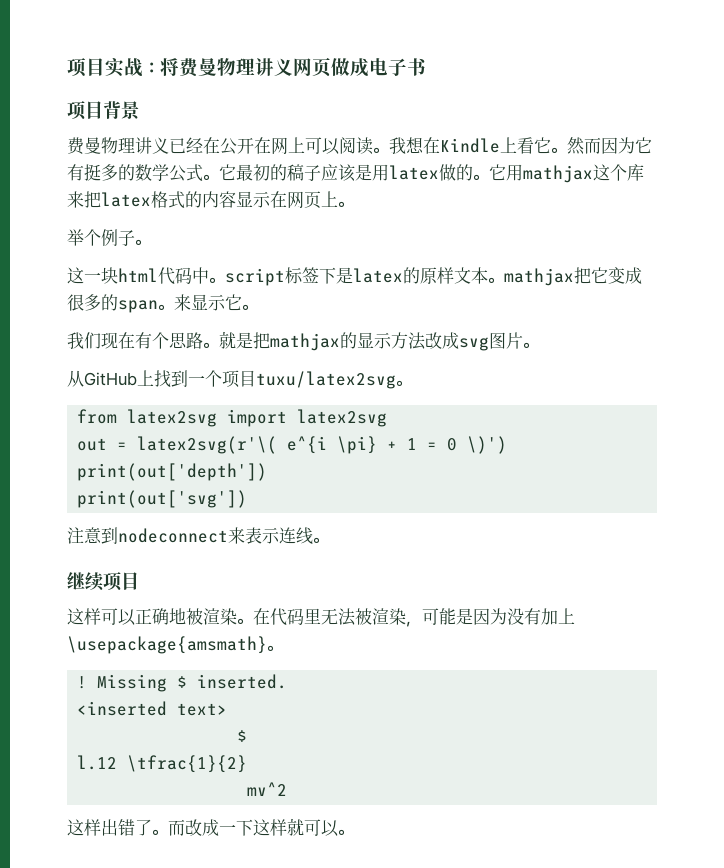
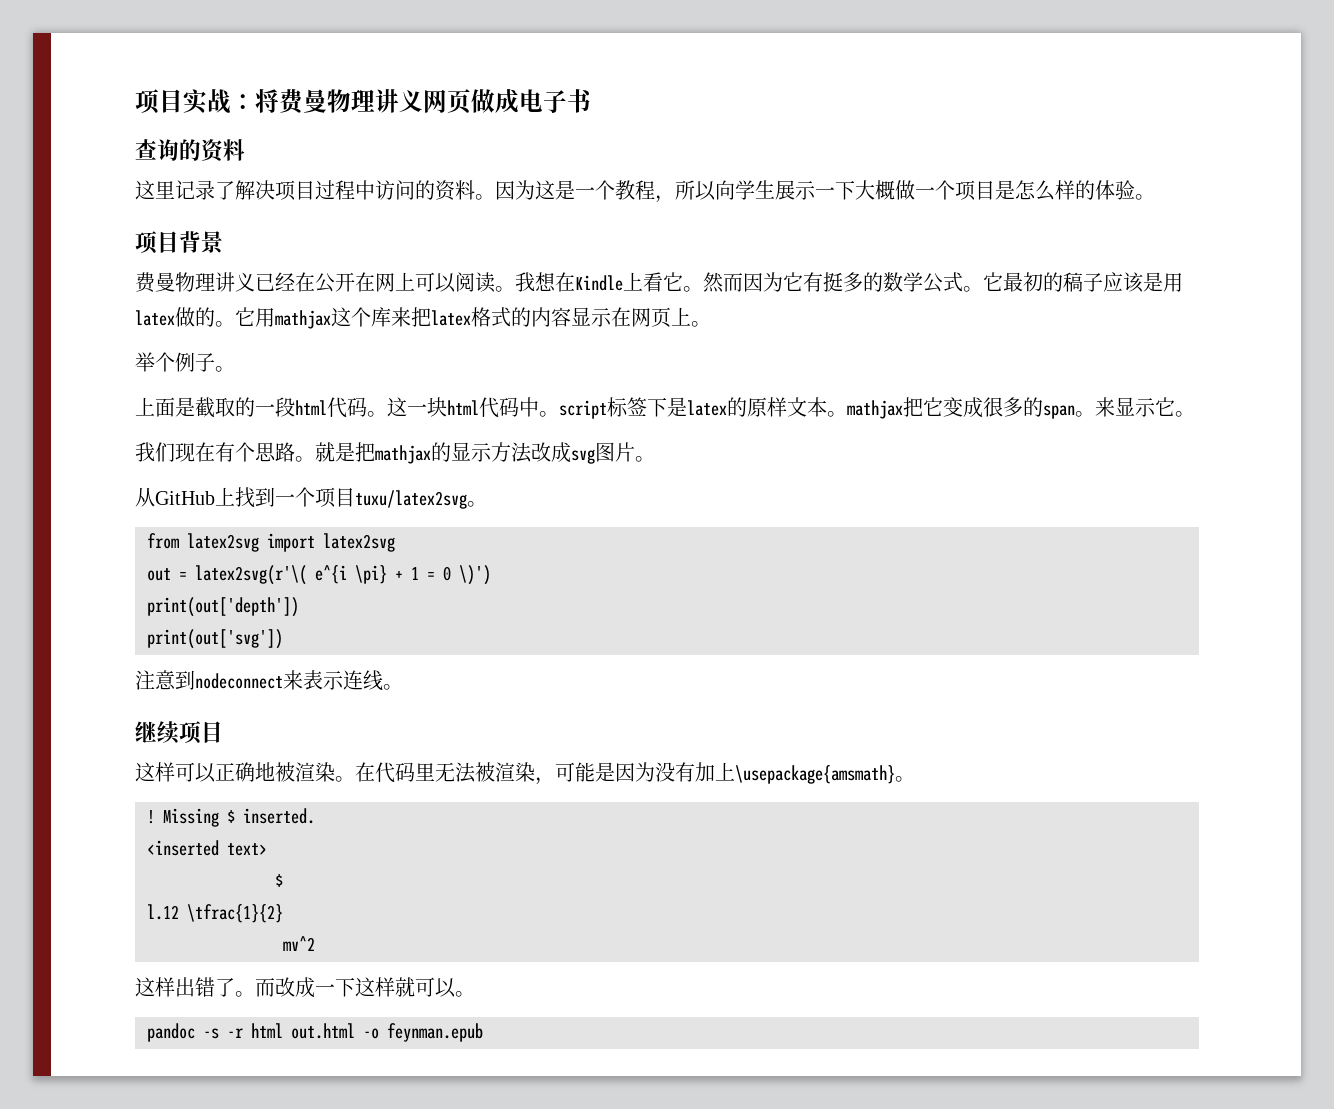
(426, 67) none -> [135,139,245,163] [135,180,1155,203] // 查询的资料 // 这里记录了解决项目过程中访问的资料。因为这是一个教程，所以向学生展示一下大概做一个项目是怎么样的体验。
(151, 242) none -> [135,397,387,418] 上面是截取的一段html代码。
(354, 832) none -> [147,1023,483,1042] // pandoc -s -r html out.html -o feynman.epub

